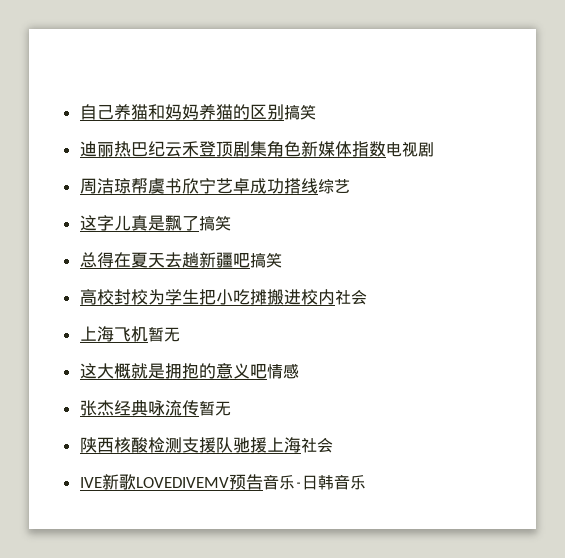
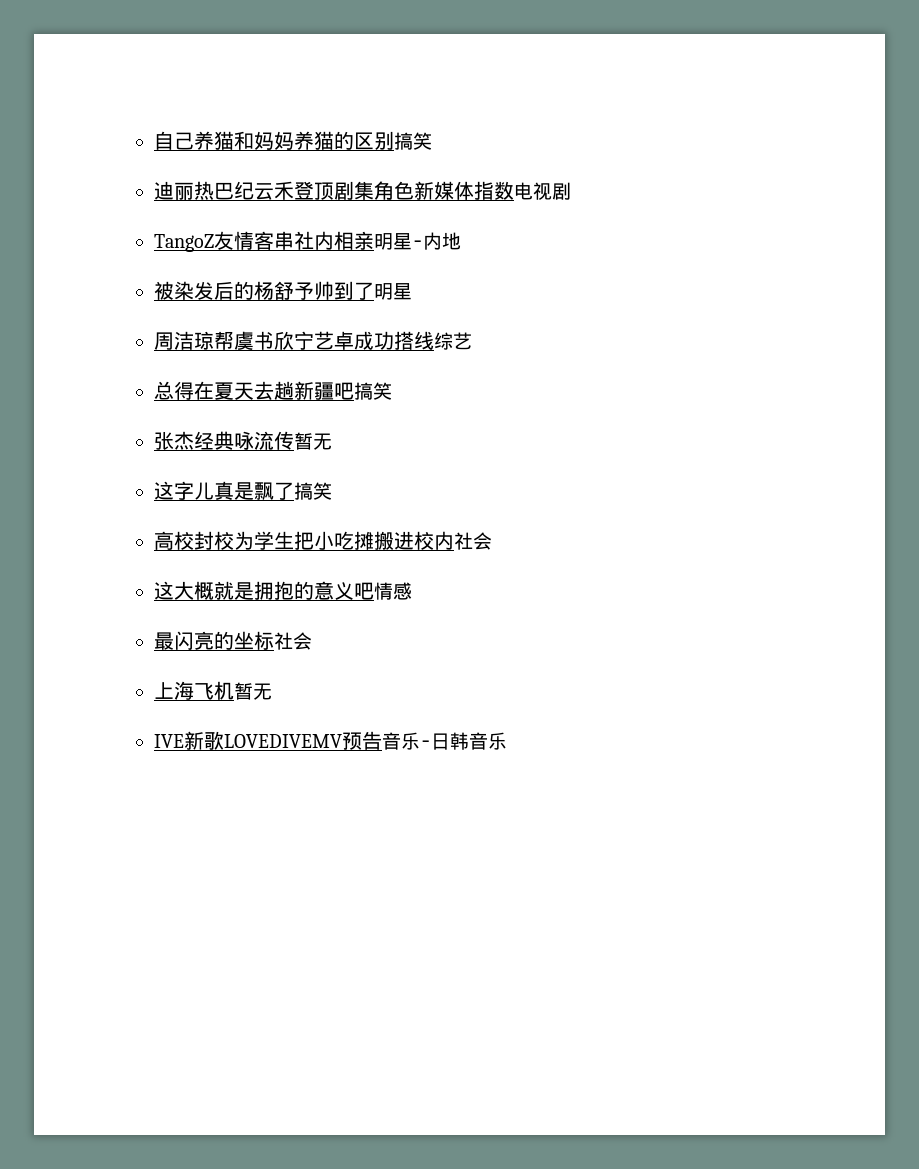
(434, 149) none -> [154,231,461,252] [154,281,412,300] // TangoZ友情客串社内相亲明星-内地 // 被染发后的杨舒予帅到了明星
[79,215,231,231] // 这字儿真是飘了搞笑 -> (472, 341) none
(282, 260) none -> [154,431,332,450] [154,481,332,500] // 张杰经典咏流传暂无 // 这字儿真是飘了搞笑
[79,326,180,342] // 上海飞机暂无 -> (492, 541) none
[79,400,231,416] [79,437,333,453] 张杰经典咏流传暂无 // 陕西核酸检测支援队驰援上海社会 -> [154,631,312,650] [154,681,272,700] 最闪亮的坐标社会 // 上海飞机暂无

